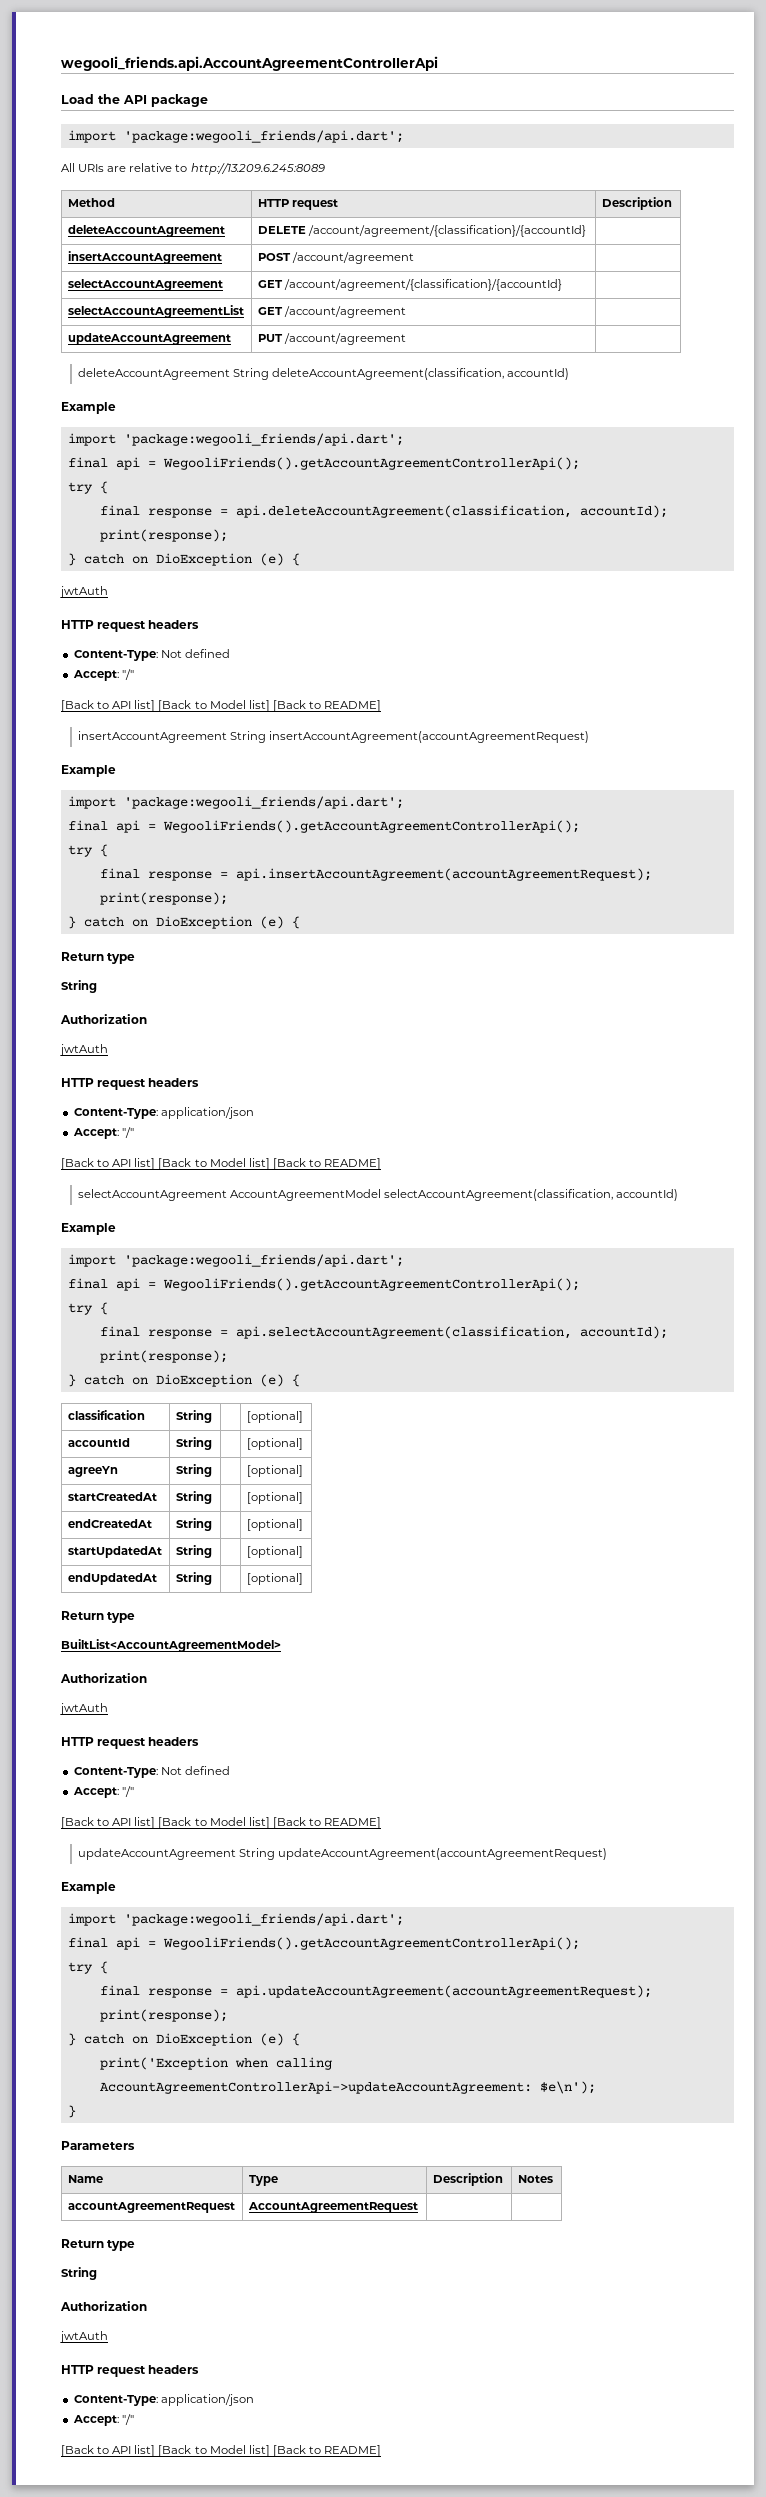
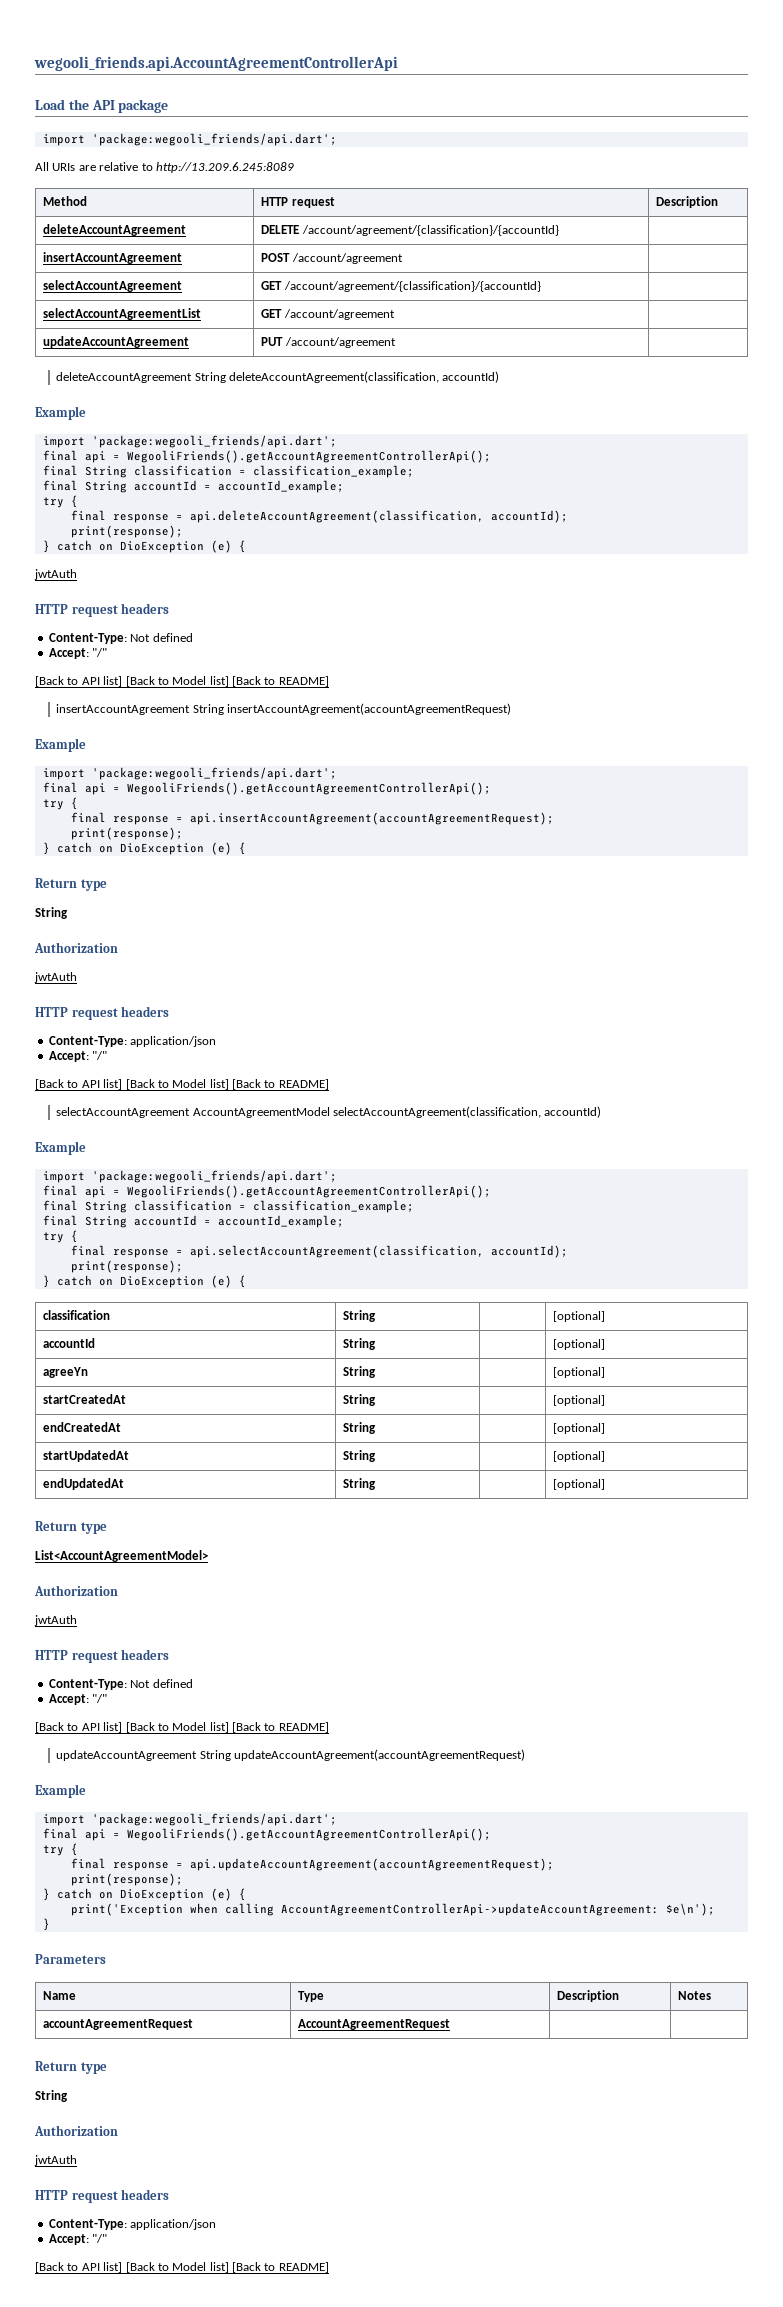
(580, 463) none -> [42,465,414,478] [42,480,344,493] // final String classification = classification_example; // final String accountId = accountId_example;
(580, 1284) none -> [42,1200,414,1213] [42,1215,344,1228] // final String classification = classification_example; // final String accountId = accountId_example;
[61,1639,281,1652] BuiltList<AccountAgreementModel> -> [35,1550,208,1562] List<AccountAgreementModel>

